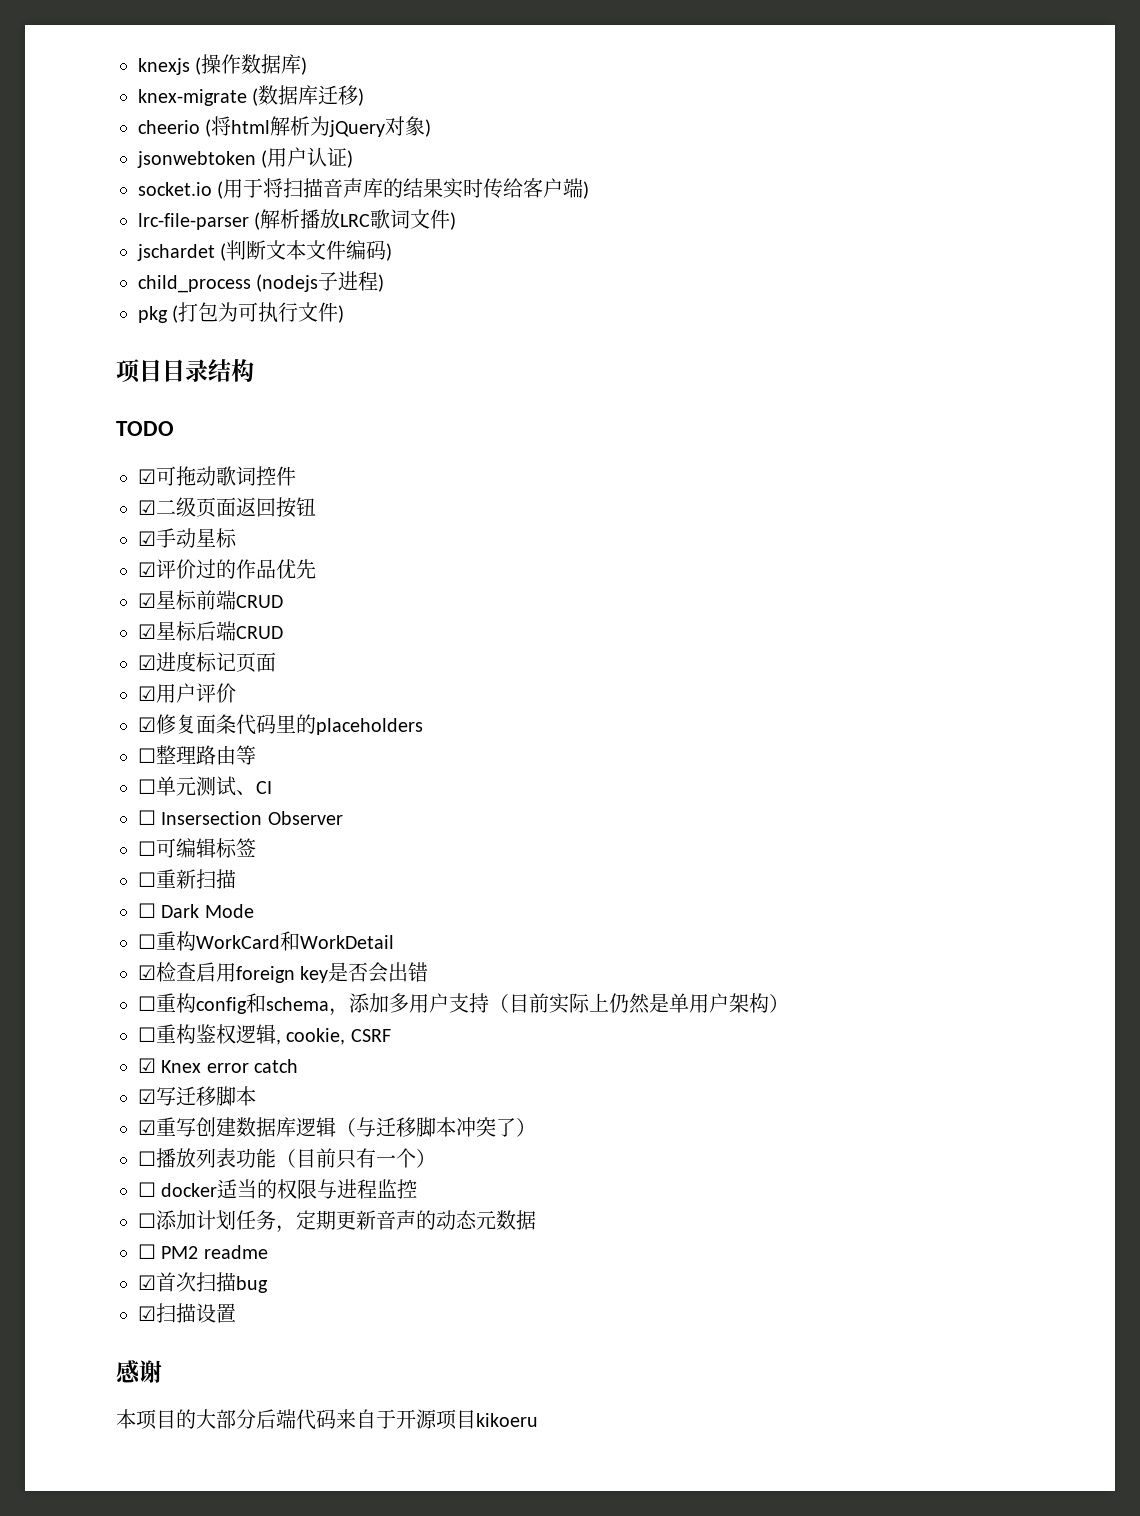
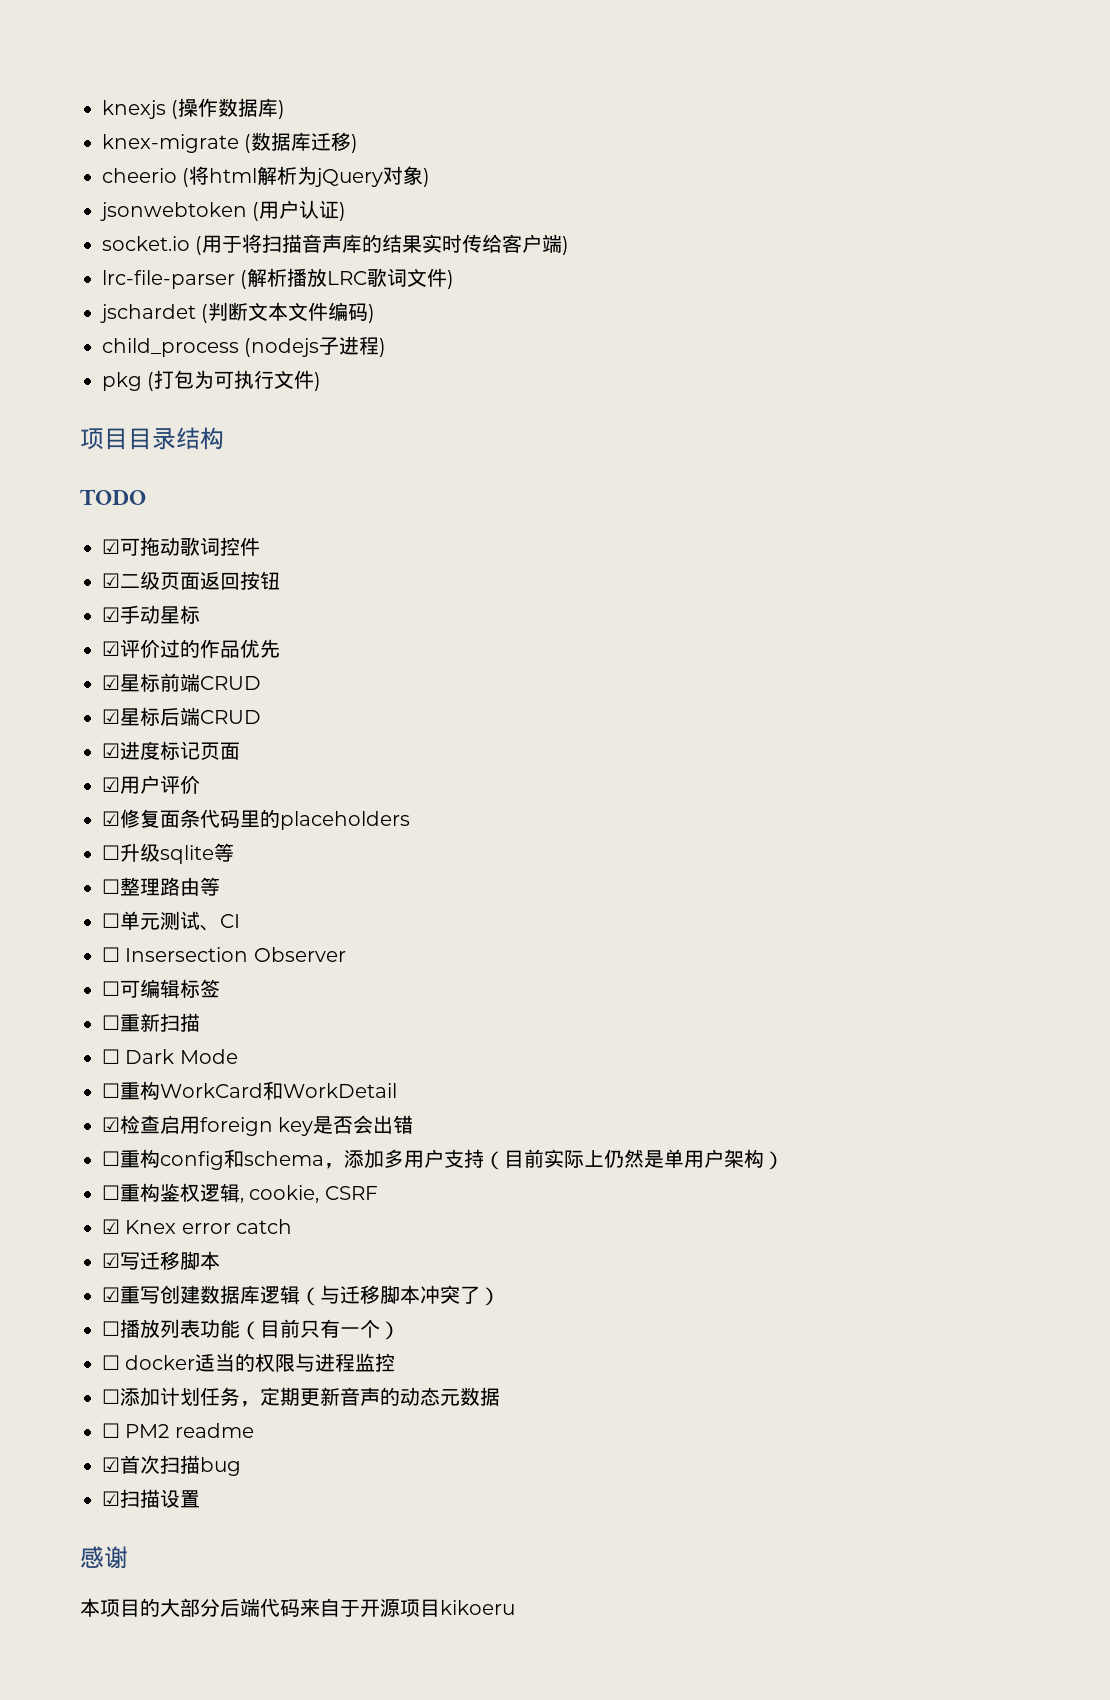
(423, 726) none -> [102,843,234,864] // ☐升级sqlite等

